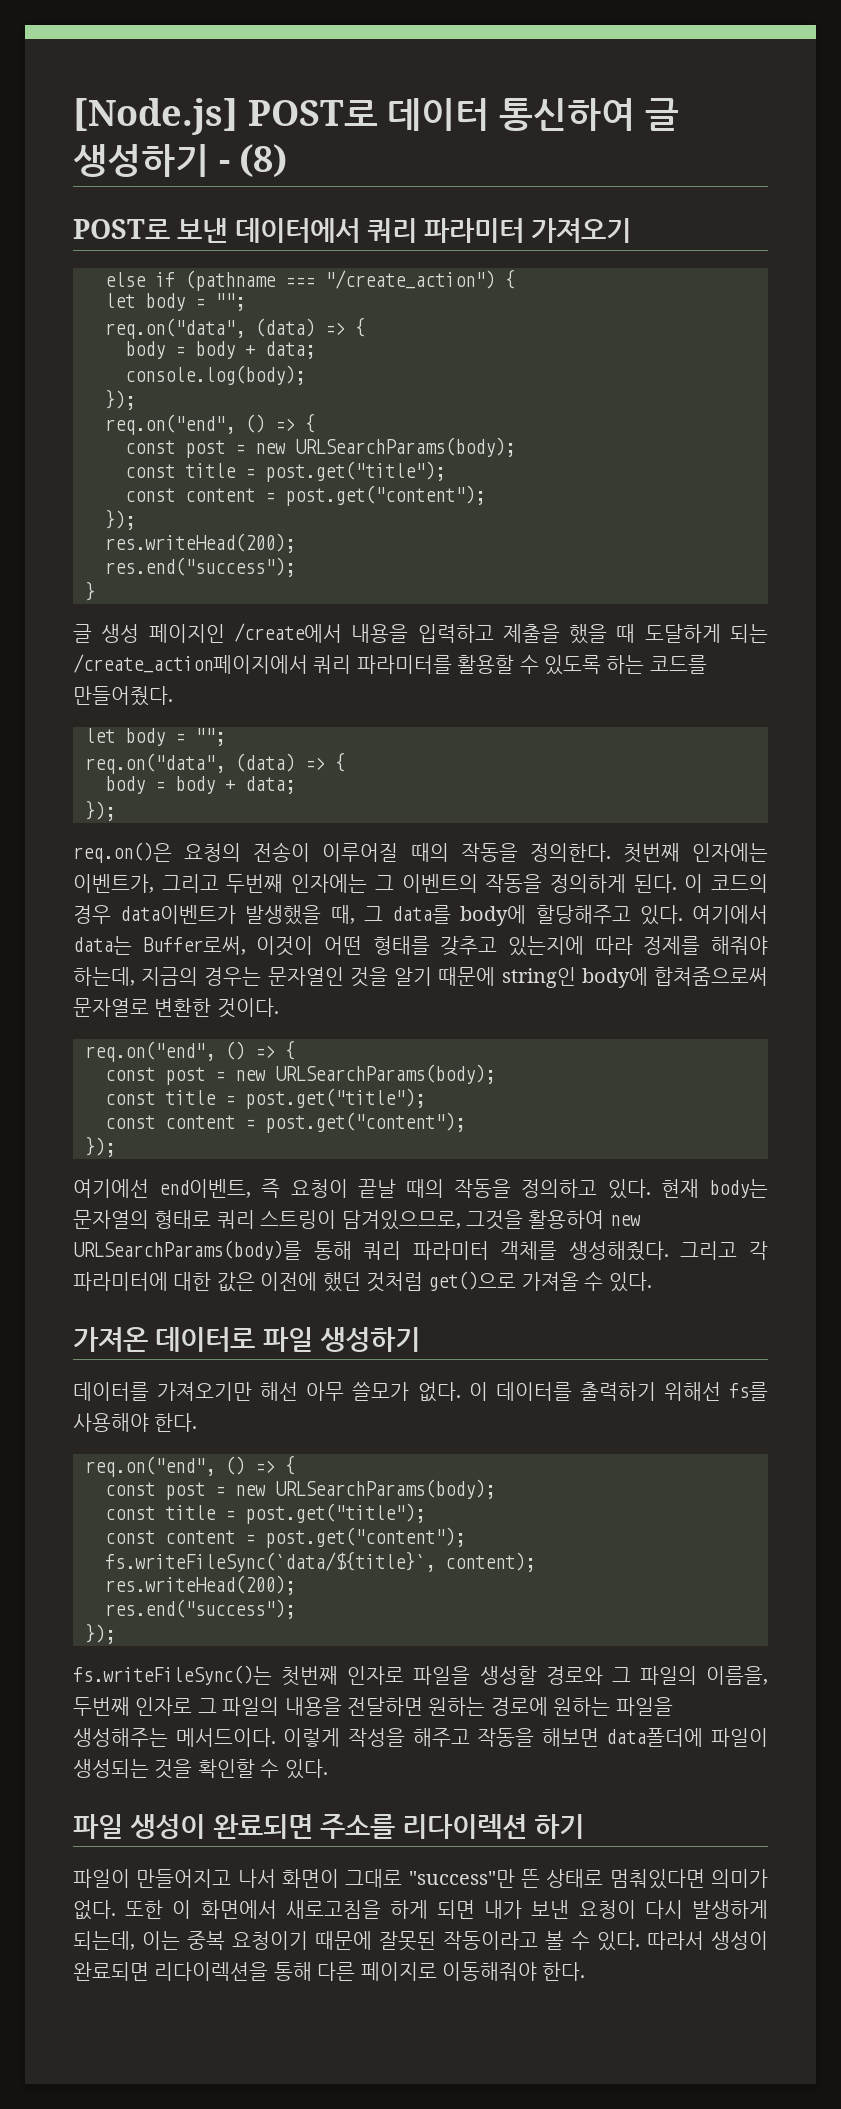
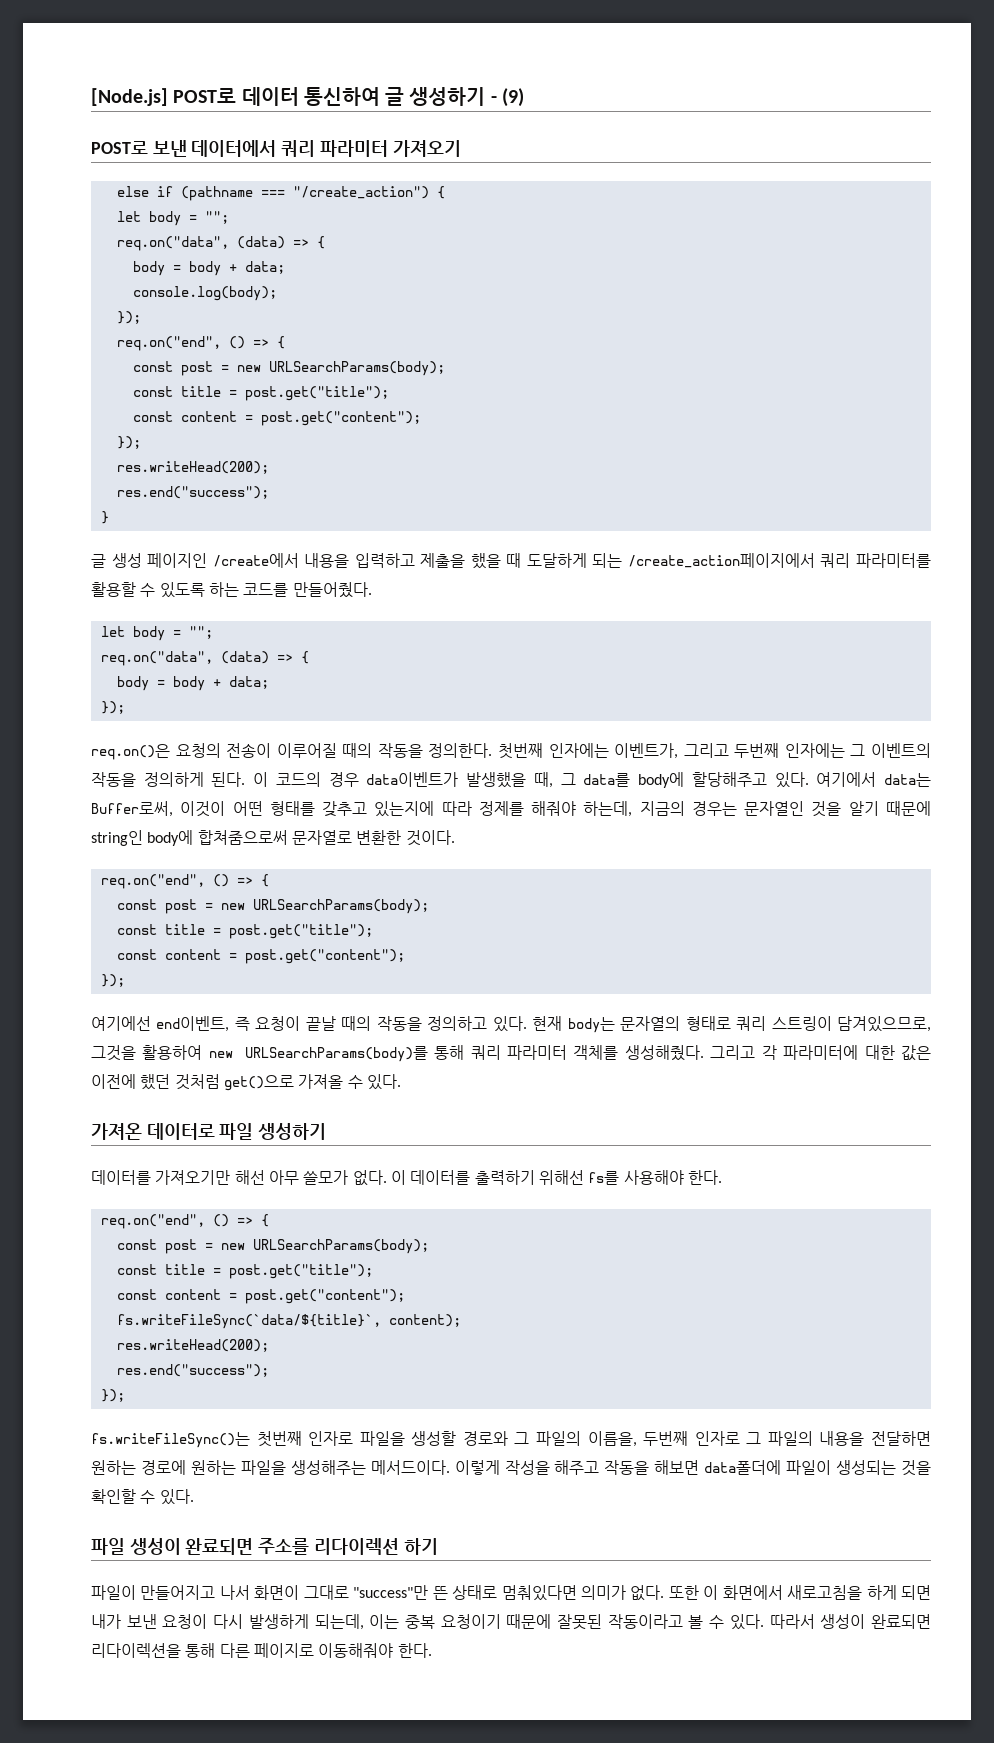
[239,144,288,177] (8) -> [501,88,524,107] (9)

